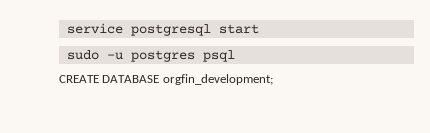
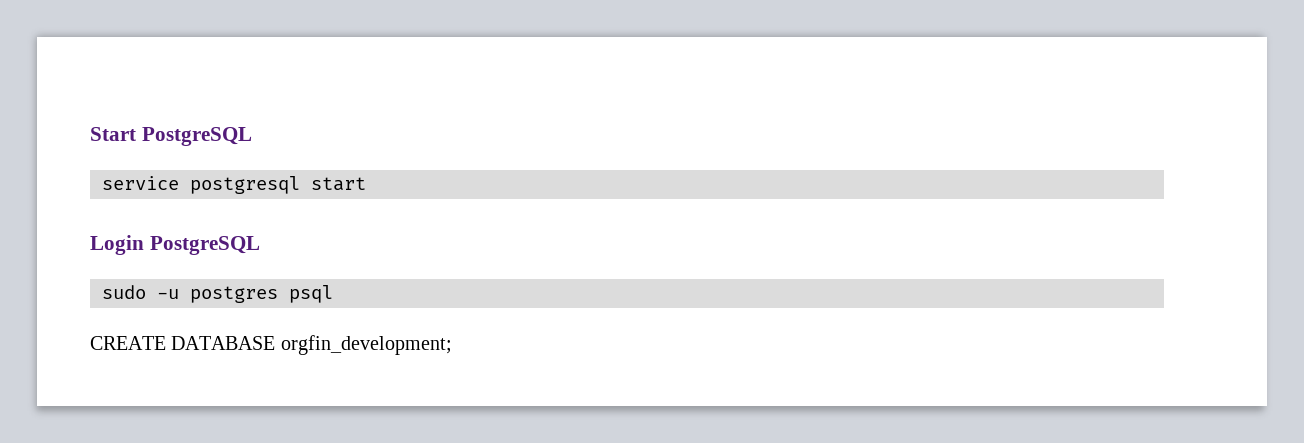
(66, 28) none -> [90,127,252,146] Start PostgreSQL //
(259, 29) none -> [90,235,260,255] // Login PostgreSQL

